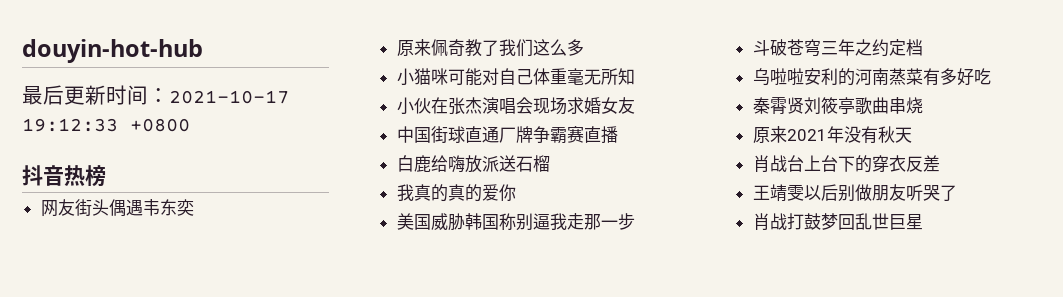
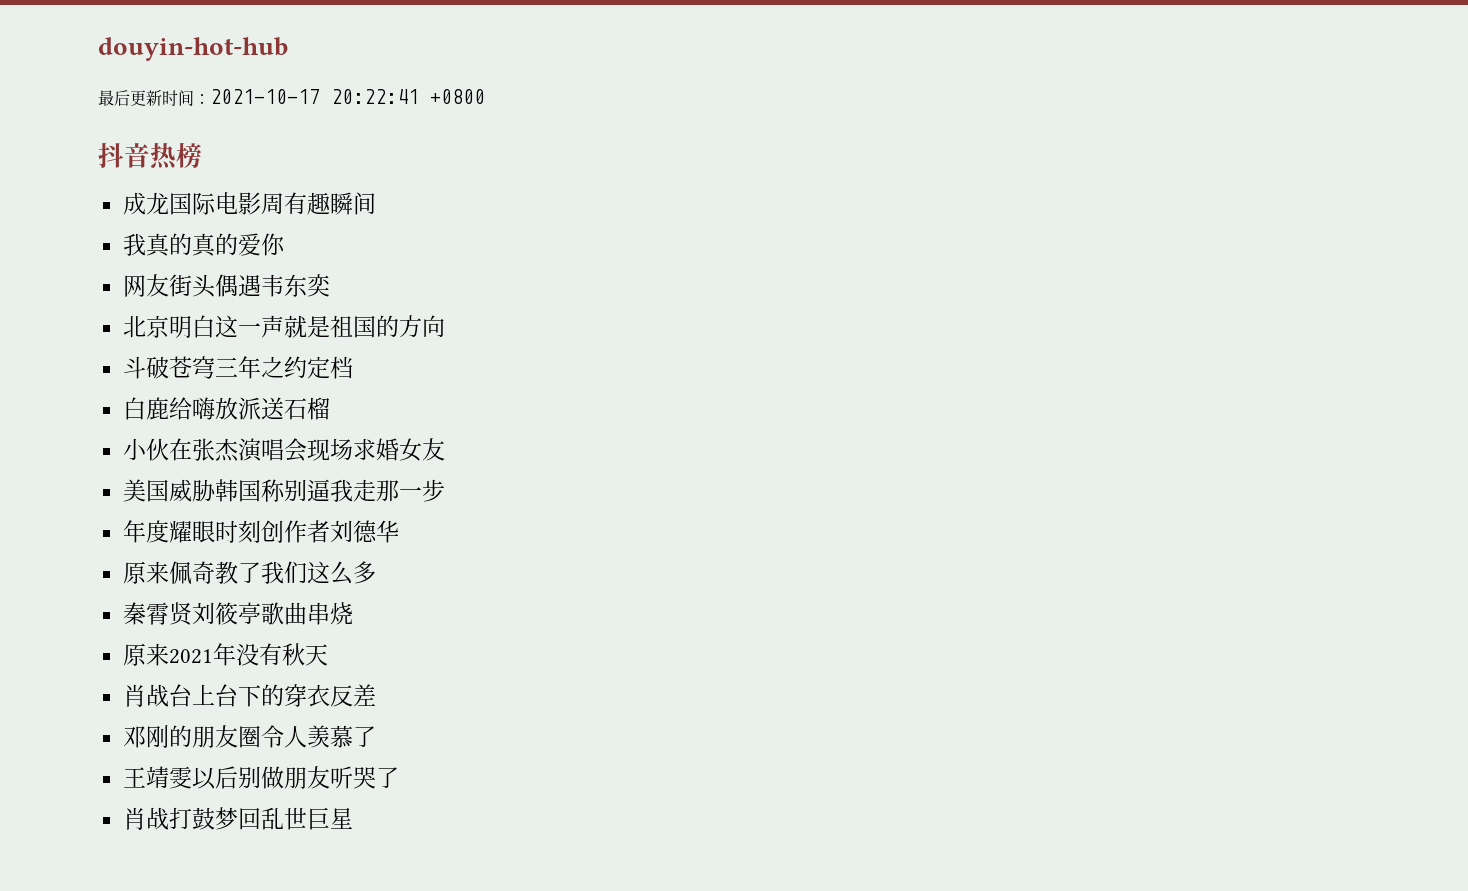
[22,118,118,132] 19:12:33 -> [331,89,419,104] 20:22:41
(106, 176) none -> [123,192,377,215] [123,233,286,257] // 成龙国际电影周有趣瞬间 // 我真的真的爱你
[396,39,584,57] [396,68,635,86] 原来佩奇教了我们这么多 // 小猫咪可能对自己体重毫无所知 -> [123,315,446,338] [123,356,354,379] [123,397,331,420] 北京明白这一声就是祖国的方向 // 斗破苍穹三年之约定档 // 白鹿给嗨放派送石榴
[396,125,618,144] [396,155,550,173] [396,184,516,202] // 中国街球直通厂牌争霸赛直播 // 白鹿给嗨放派送石榴 // 我真的真的爱你 -> (446, 449) none
[752,39,923,57] [752,68,991,86] 斗破苍穹三年之约定档 // 乌啦啦安利的河南蒸菜有多好吃 -> [123,520,400,543] [123,561,377,585] 年度耀眼时刻创作者刘德华 // 原来佩奇教了我们这么多
(940, 163) none -> [123,725,377,748] // 邓刚的朋友圈令人羡慕了

